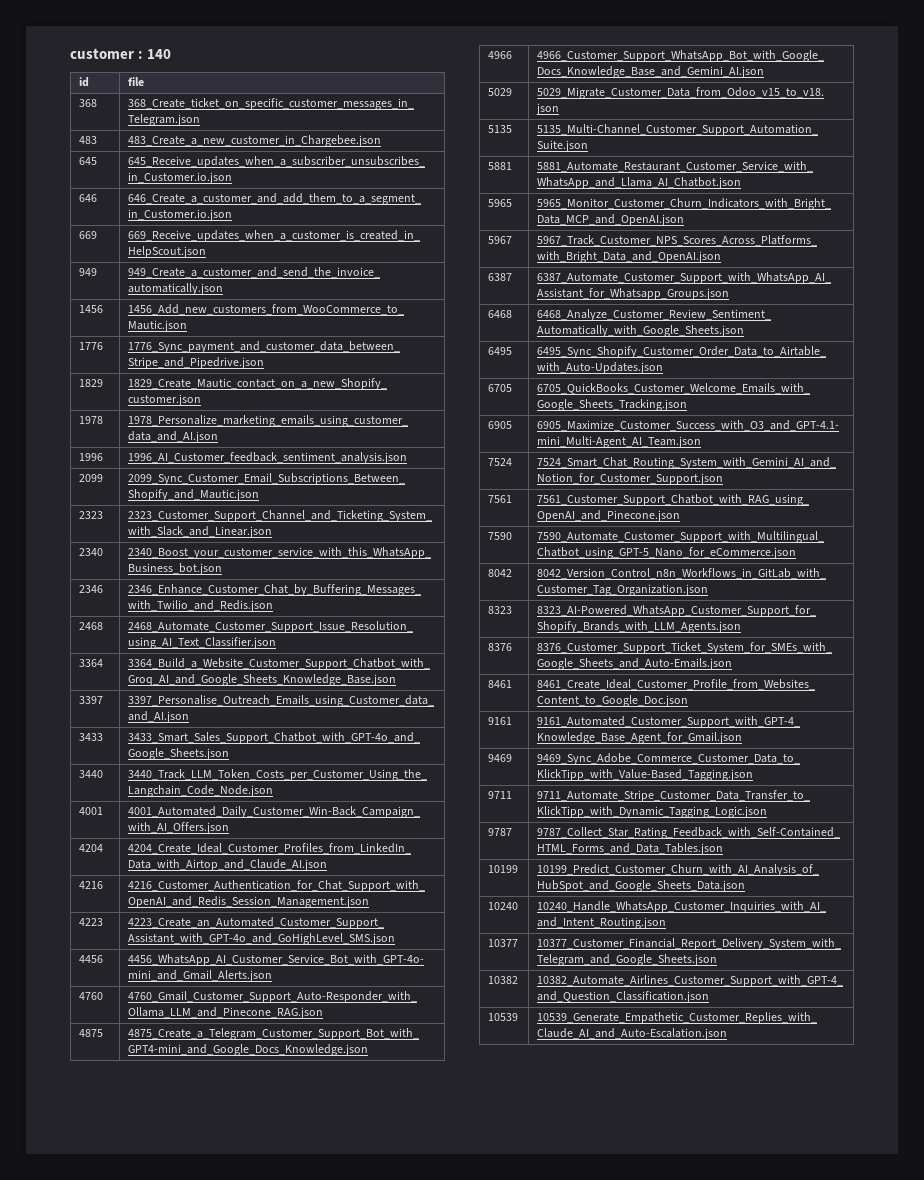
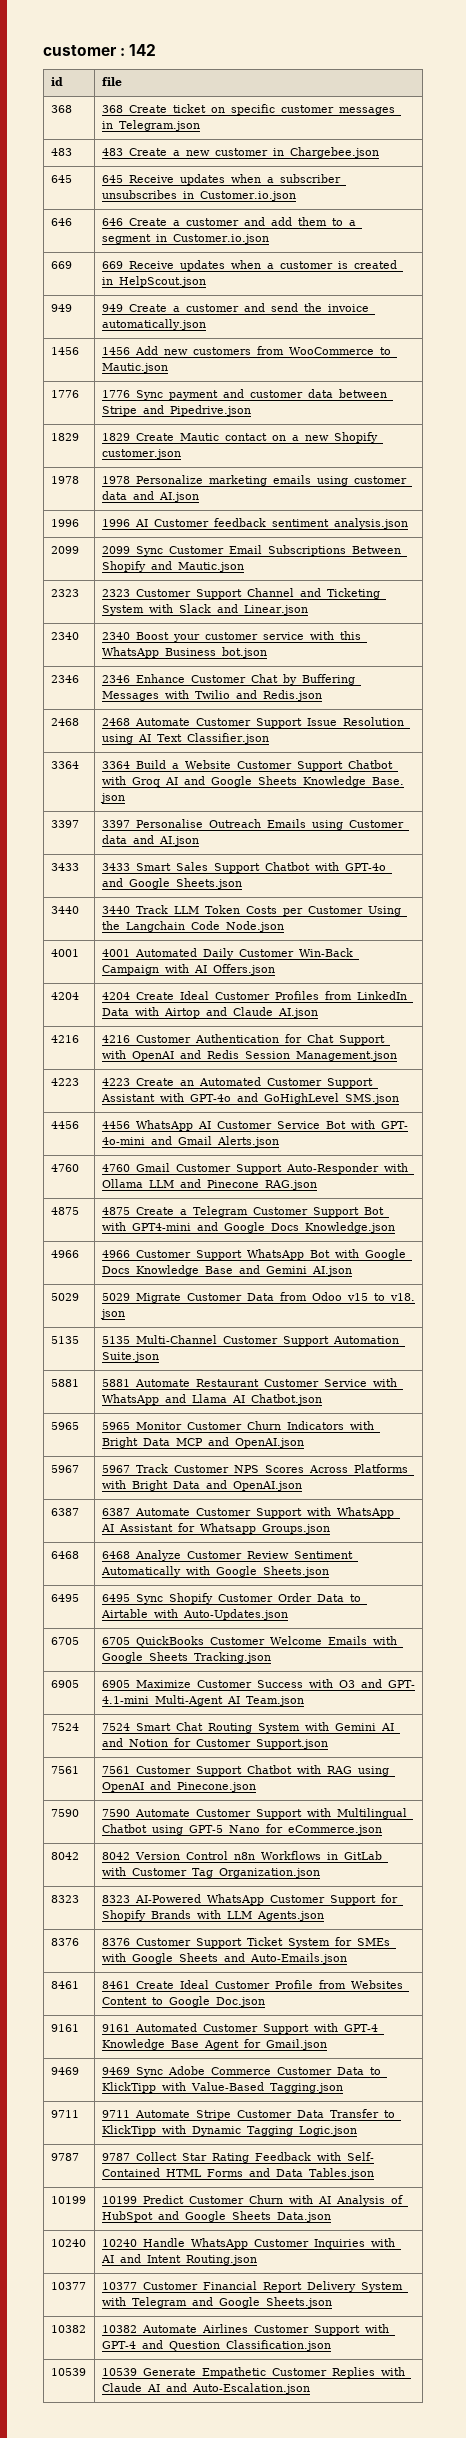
[147,49,172,59] 140 -> [129,44,157,56] 142

